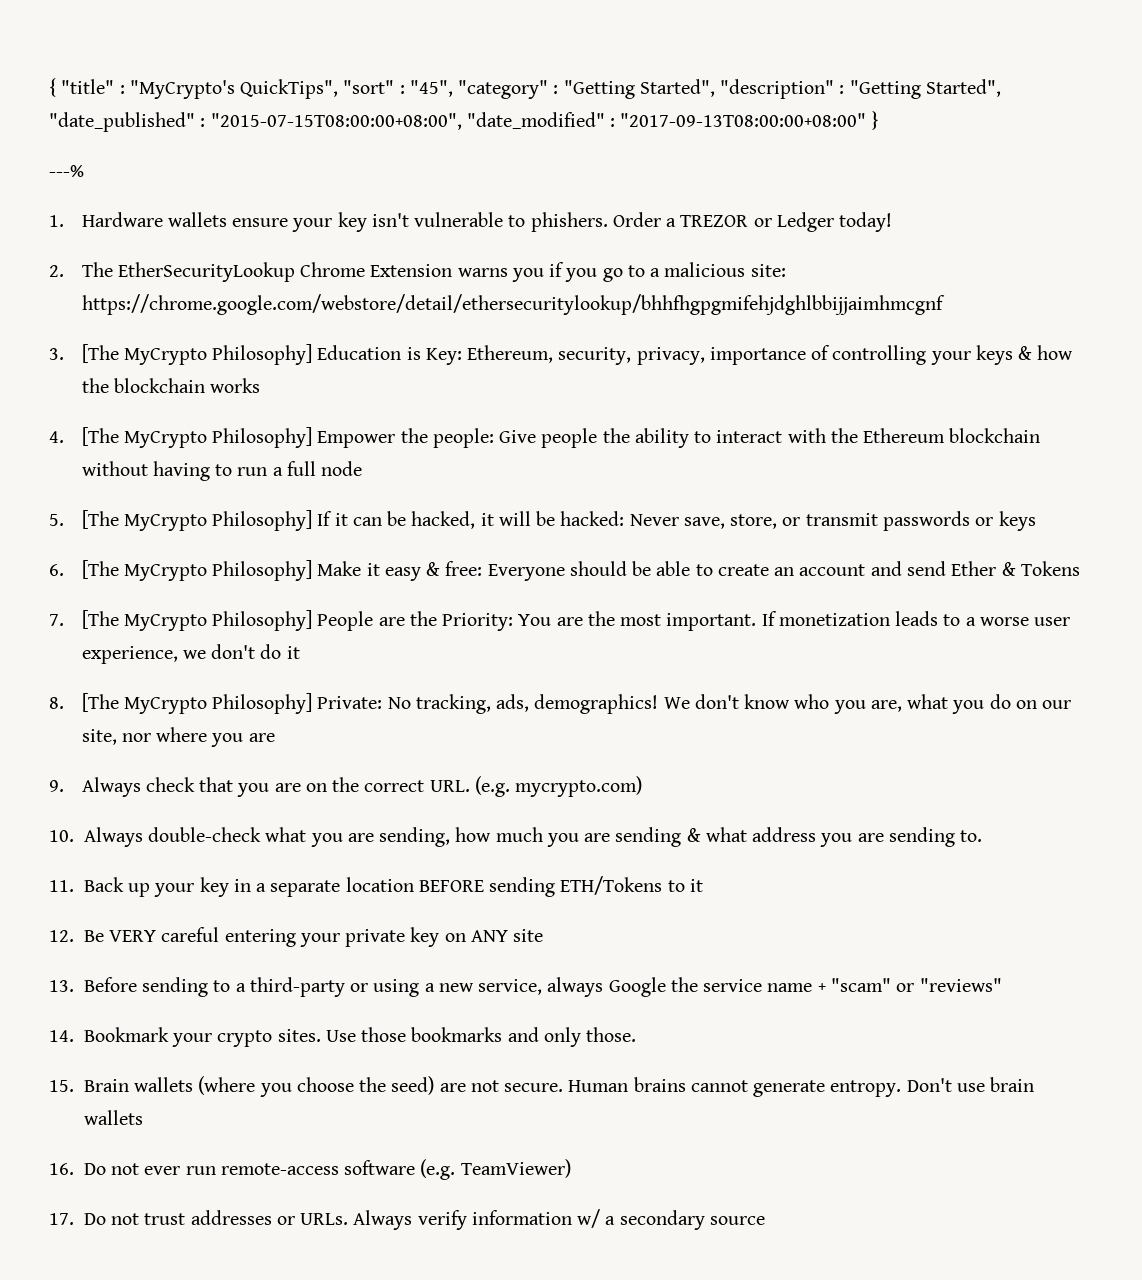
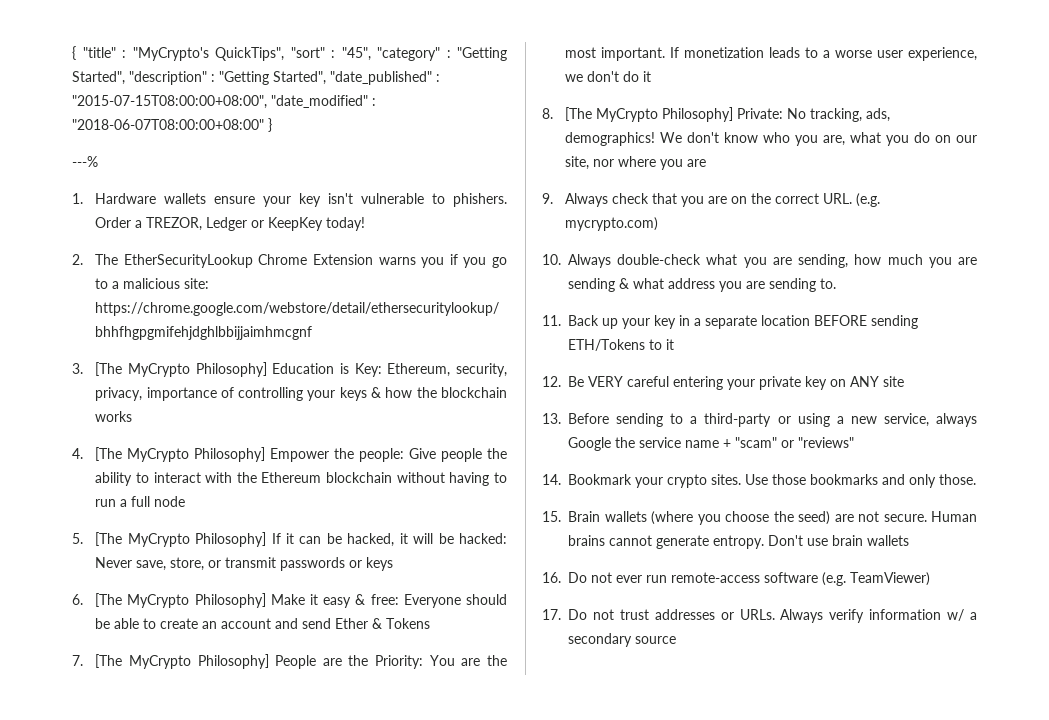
[620,113,867,127] "2017-09-13T08:00:00+08:00" -> [72,119,264,130] "2018-06-07T08:00:00+08:00"
[680,212,834,232] TREZOR or Ledger -> [146,217,324,231] TREZOR, Ledger or KeepKey

